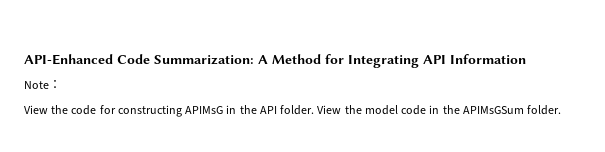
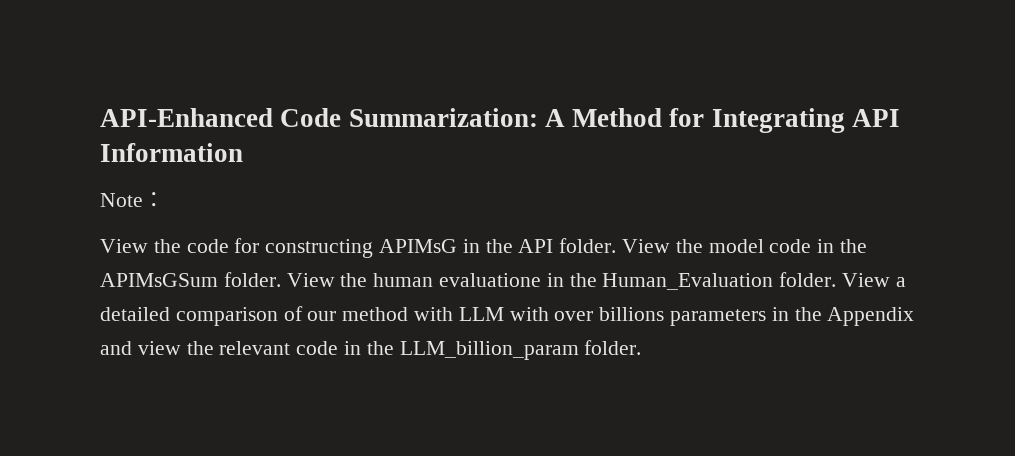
(562, 110) none -> [286,272,906,290] [100,306,915,326] [100,340,642,360] View the human evaluatione in the Human_Evaluation folder. View a detailed comparison of our method with LLM with over billions parameters in the Appendix and view the relevant code in the LLM_billion_param folder.

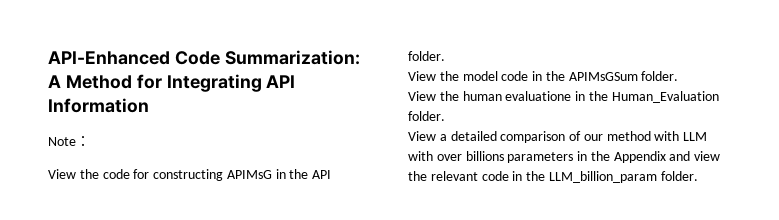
(617, 245) none -> (445, 56) //
(281, 279) none -> (679, 76) //
(837, 279) none -> (445, 116) //

